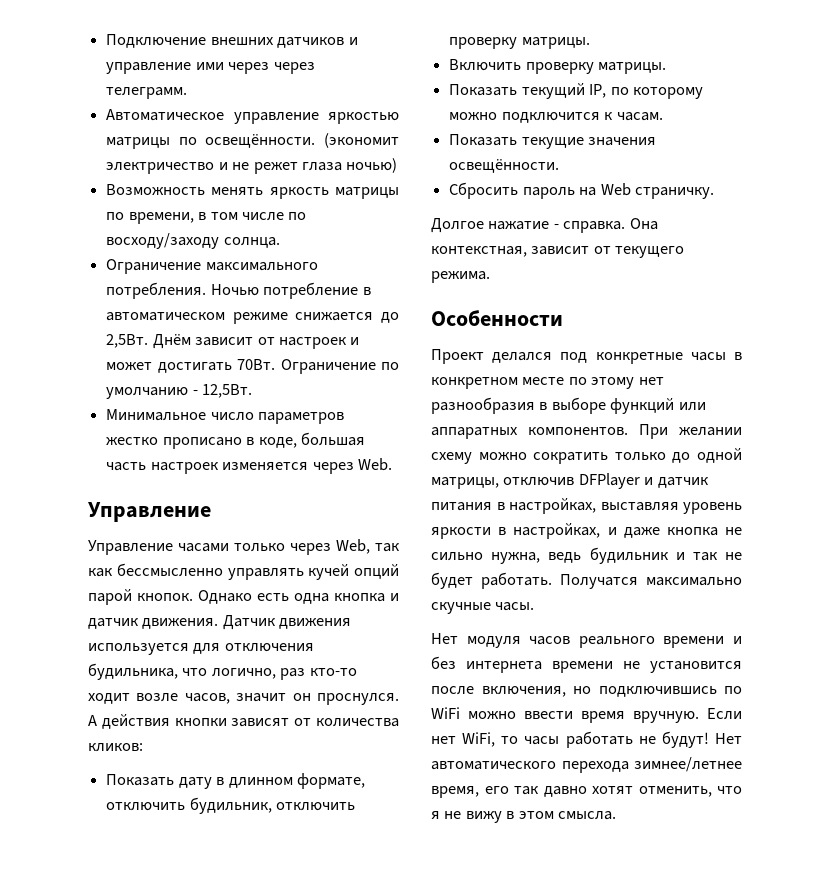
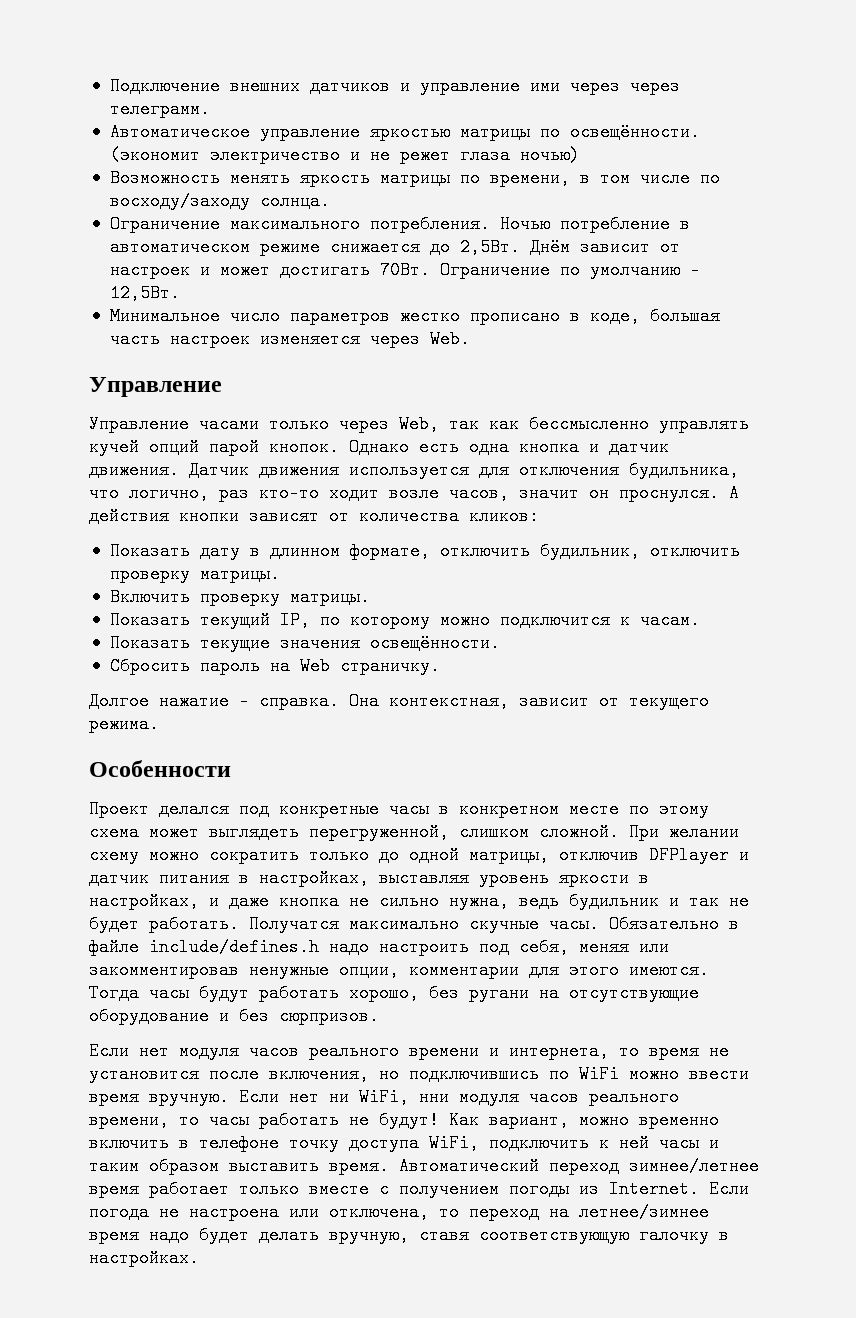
[638,377,664,385] [431,397,706,414] [431,427,628,439] нет разнообразия в выборе функций или аппаратных компонентов. -> [89,823,619,841] схема может выглядеть перегруженной, слишком сложной.
[431,633,458,644] // Нет -> [609,917,739,933] [89,938,669,956] [89,961,709,979] [89,984,699,1002] [89,1007,379,1025] [89,1044,169,1060] Обязательно в файле include/defines.h надо настроить под себя, меняя или закомментировав ненужные опции, комментарии для этого имеются. Тогда часы будут работать хорошо, без ругани на отсутствующие оборудование и без сюрпризов. // Если нет
[431,656,613,673] без интернета времени -> [509,1042,699,1060] интернета, то время
[462,732,496,747] WiFi, -> [329,1088,679,1106] [89,1111,169,1129] ни WiFi, нни модуля часов реального времени,
[715,733,742,744] [431,757,742,773] [431,786,742,798] [431,811,617,823] Нет автоматического перехода зимнее/летнее время, его так давно хотят отменить, что я не вижу в этом смысла. -> [449,1111,719,1129] [89,1134,719,1152] [89,1157,759,1175] [89,1180,749,1198] [89,1203,709,1221] [89,1226,729,1244] [89,1249,199,1267] Как вариант, можно временно включить в телефоне точку доступа WiFi, подключить к ней часы и таким образом выставить время. Автоматический переход зимнее/летнее время работает только вместе с получением погоды из Internet. Если погода не настроена или отключена, то переход на летнее/зимнее время надо будет делать вручную, ставя соответствующую галочку в настройках.

